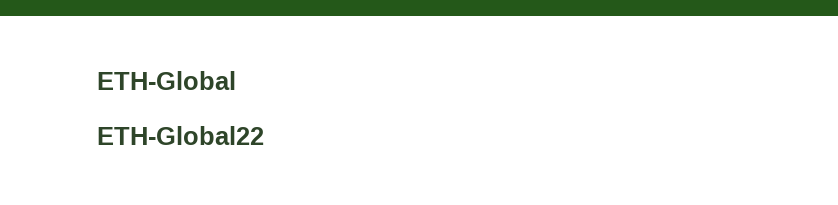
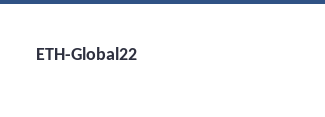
[97,71,236,90] ETH-Global // -> (36, 53) none

